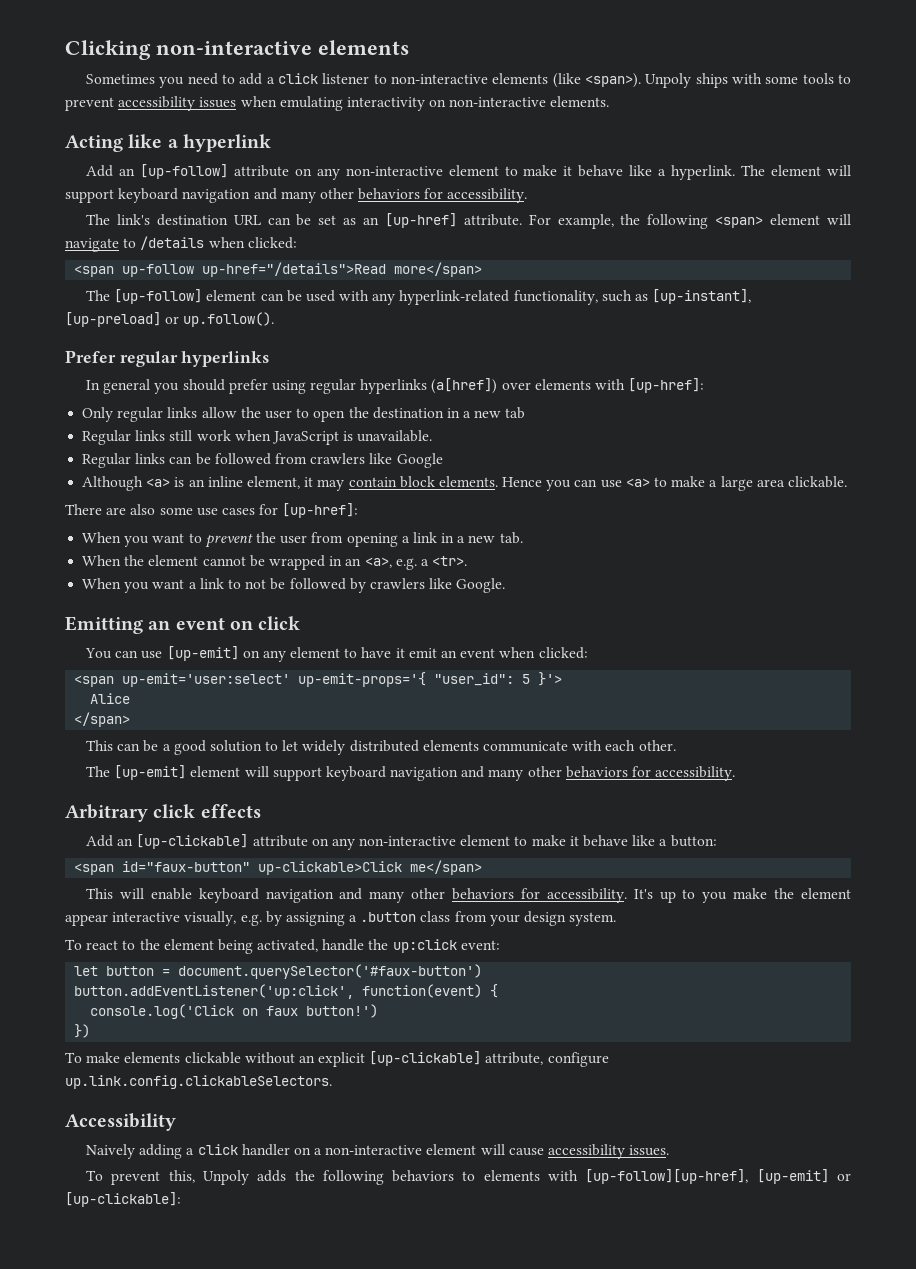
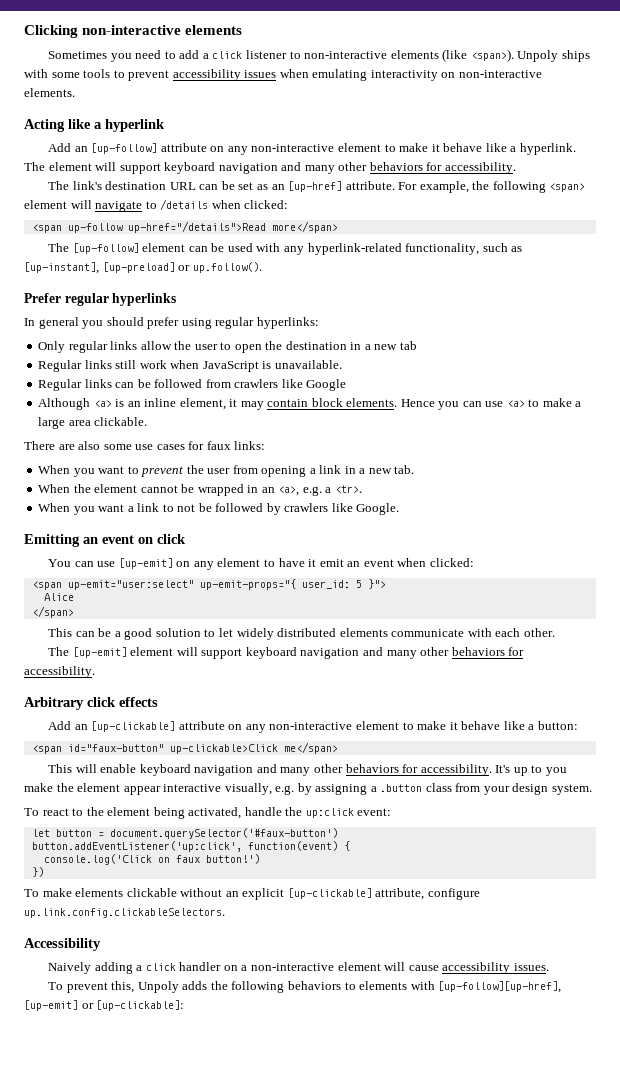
[360,378,705,394] hyperlinks (a[href]) over elements with [up-href]: -> [256,317,319,329] hyperlinks:
[282,503,359,518] [up-href]: -> [206,441,266,450] faux links:
[122,672,563,687] up-emit='user:select' up-emit-props='{ "user_id": 5 }'> -> [67,579,386,590] up-emit="user:select" up-emit-props="{ user_id: 5 }">

